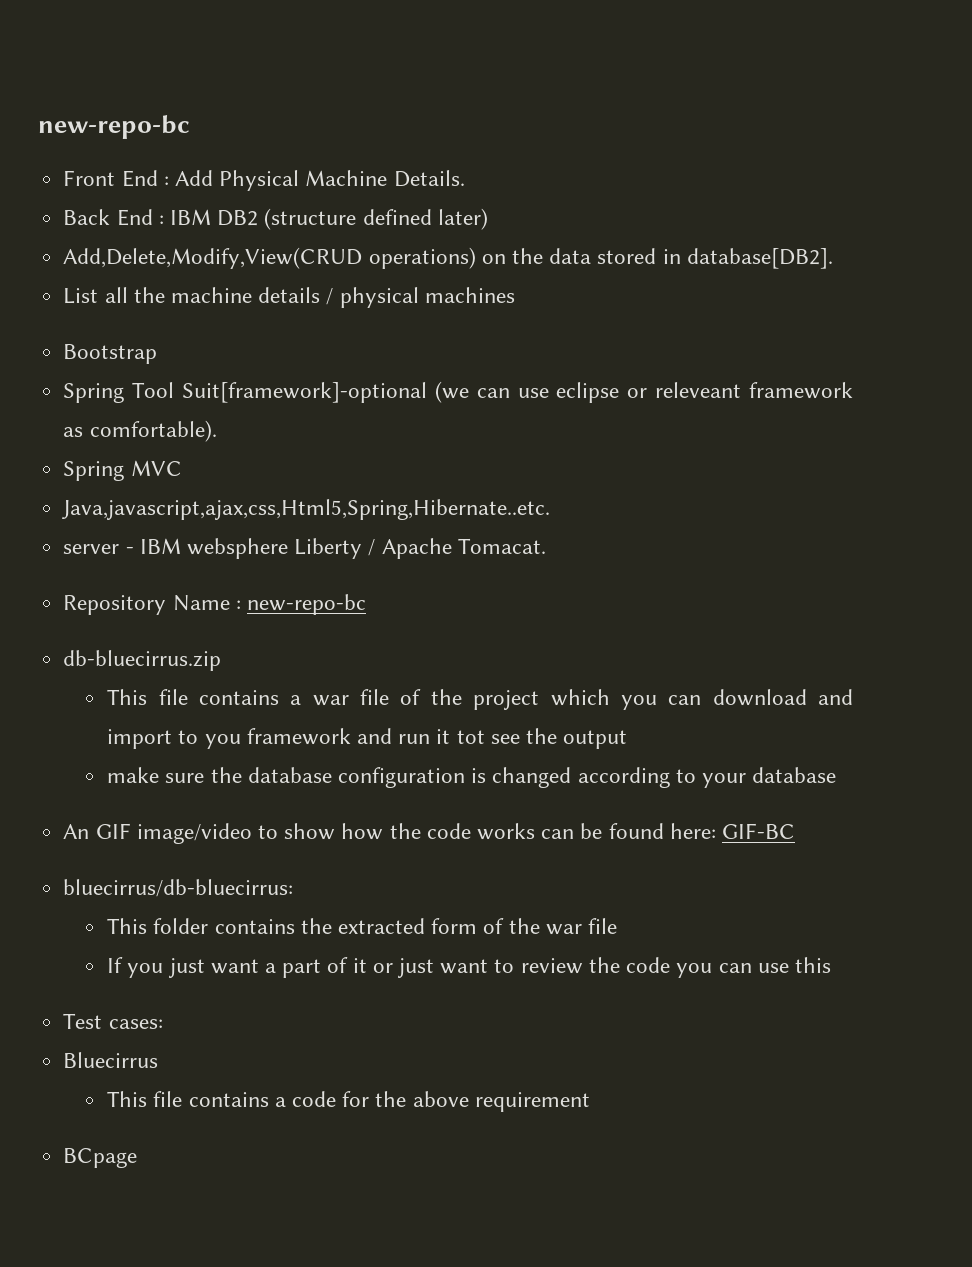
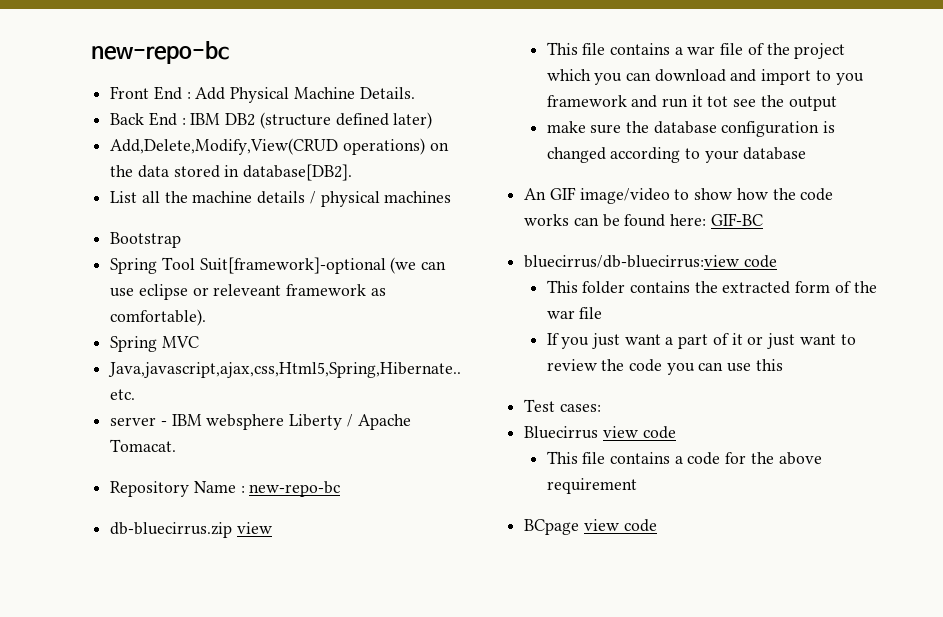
(222, 660) none -> [236,522,272,534] view
[63,879,294,897] bluecirrus/db-bluecirrus: -> [524,255,777,268] bluecirrus/db-bluecirrus:view code
(159, 1060) none -> [602,426,676,439] view code
(138, 1158) none -> [583,519,657,532] view code

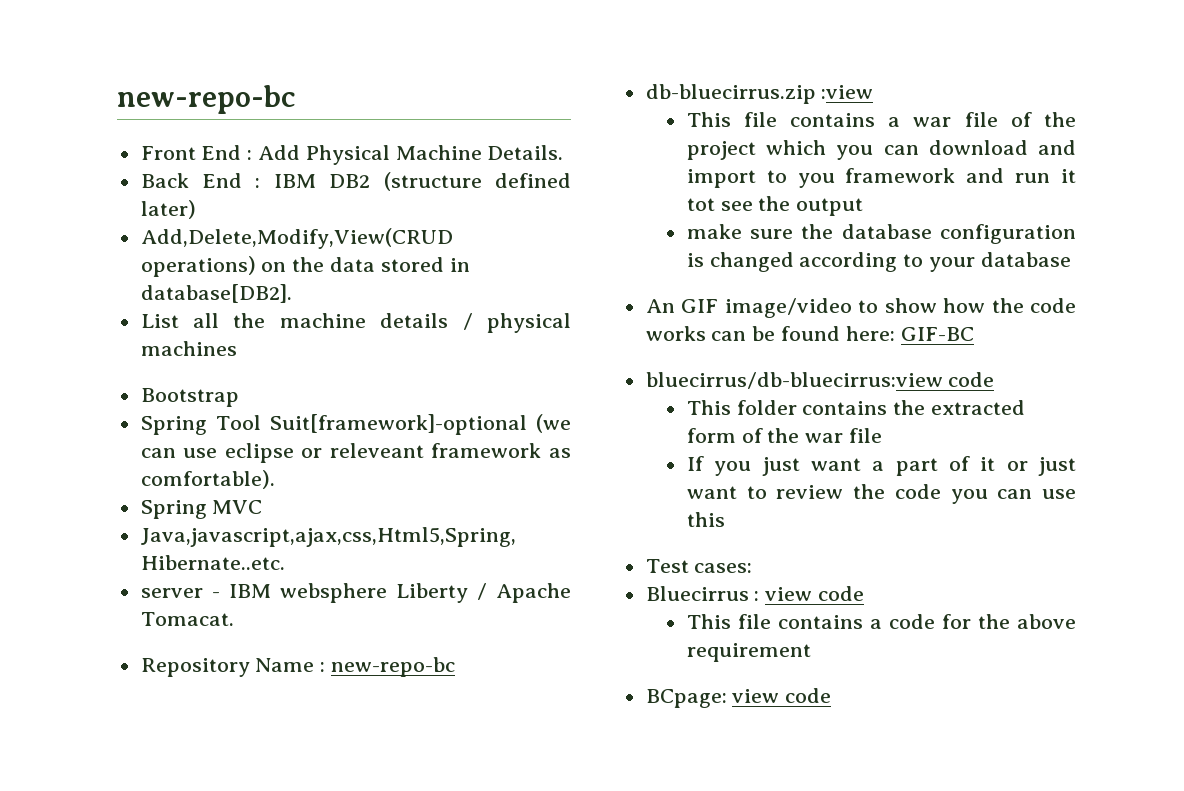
[236,522,272,534] view -> [821,85,874,99] :view
(599, 432) none -> [754,591,760,601] :
[524,519,580,535] BCpage -> [645,689,727,708] BCpage:

